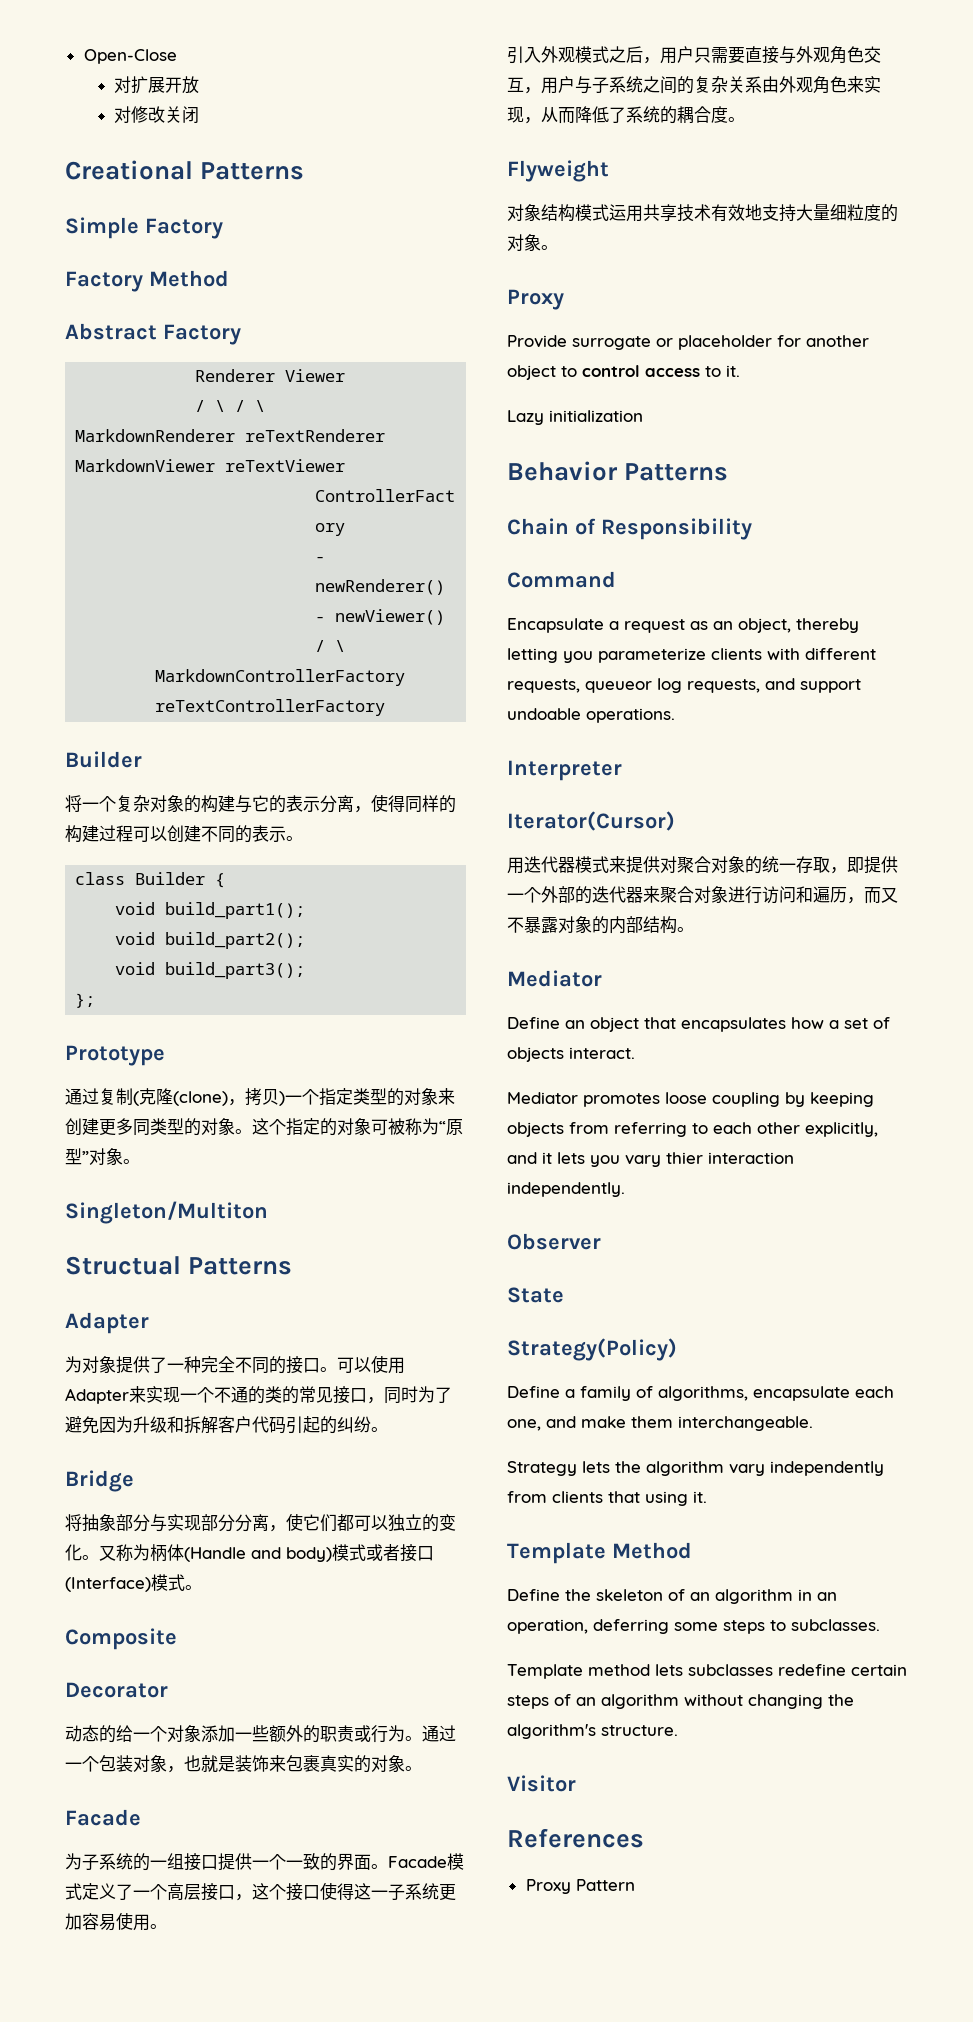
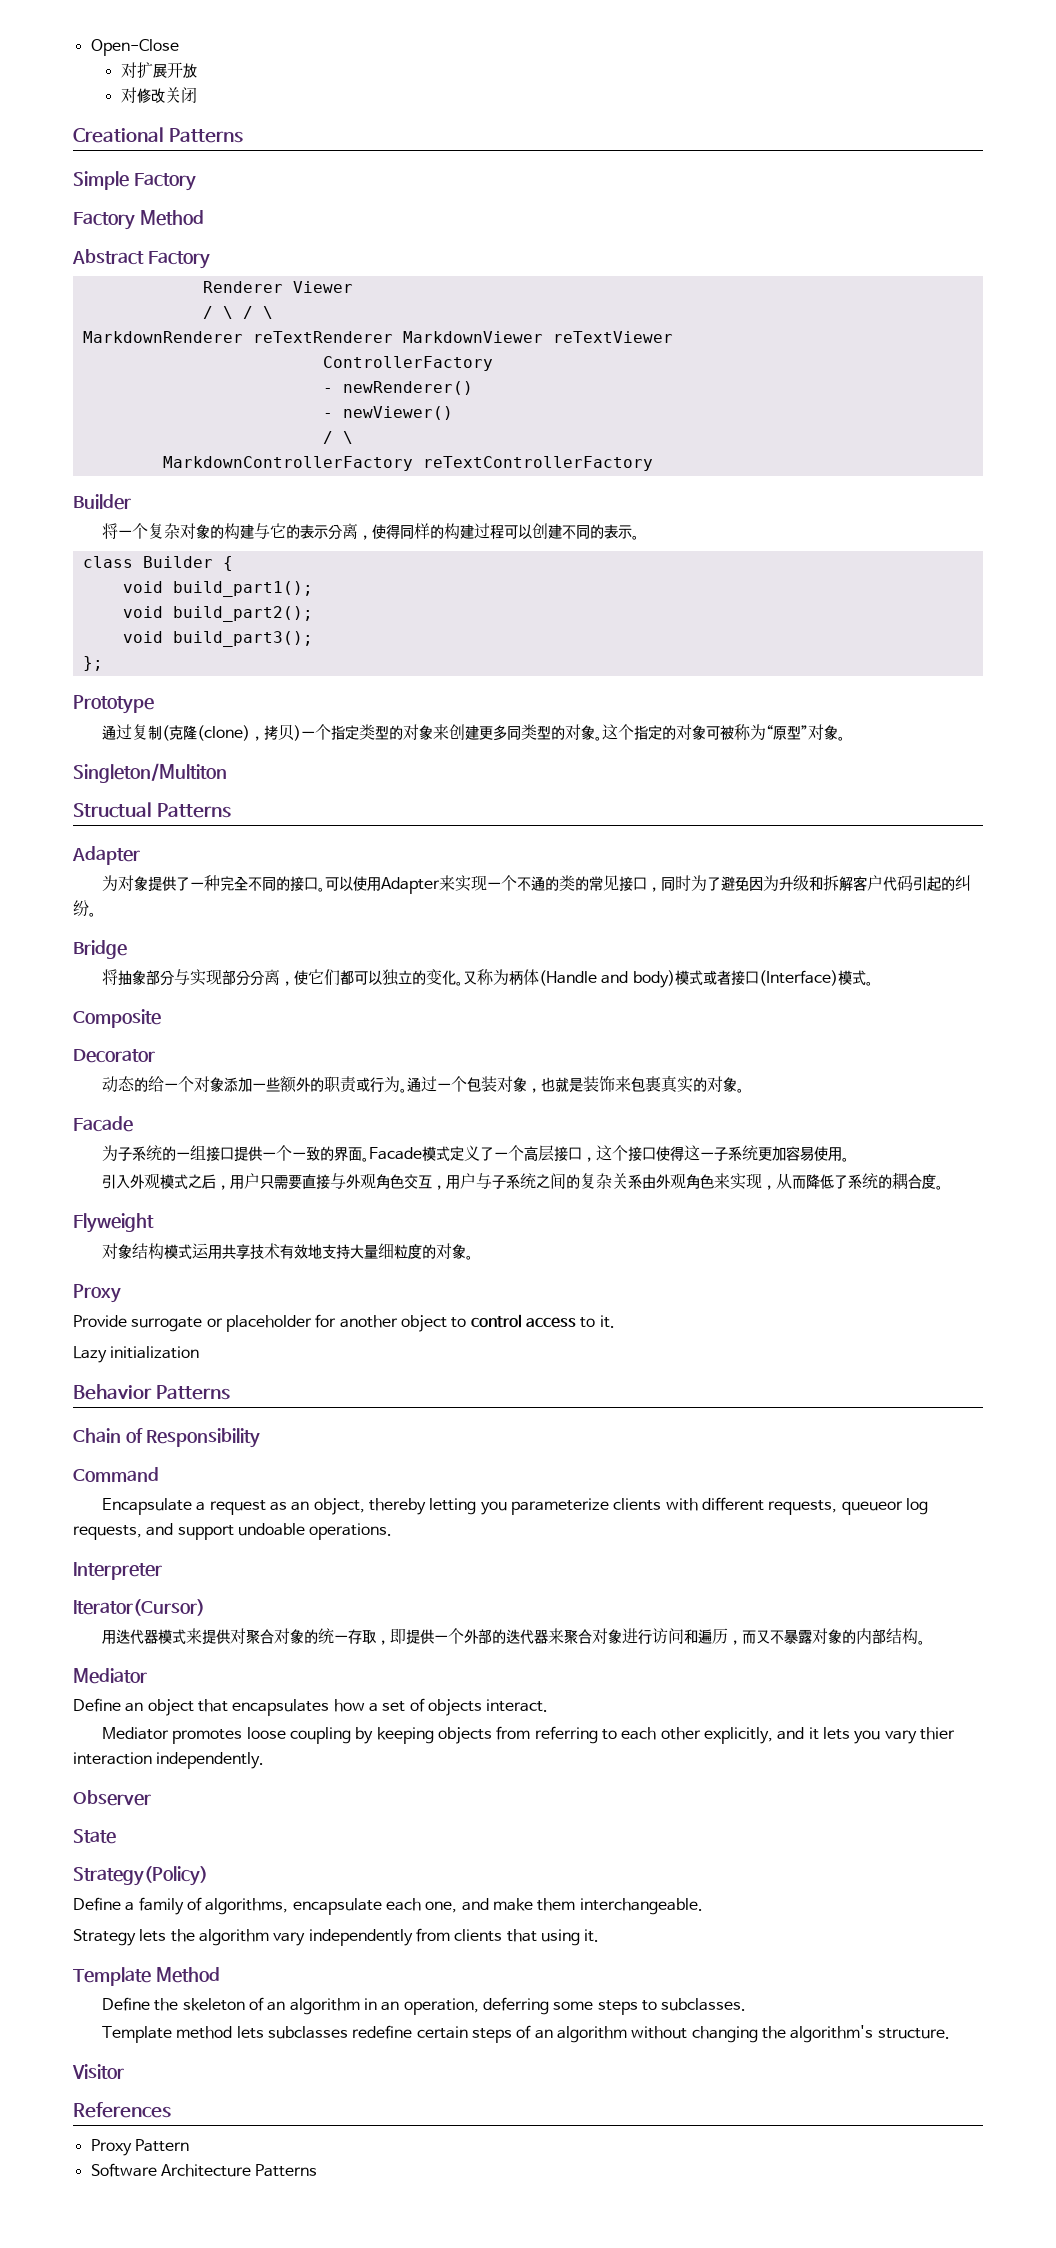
(635, 1885) none -> [90,2163,318,2177] // Software Architecture Patterns

